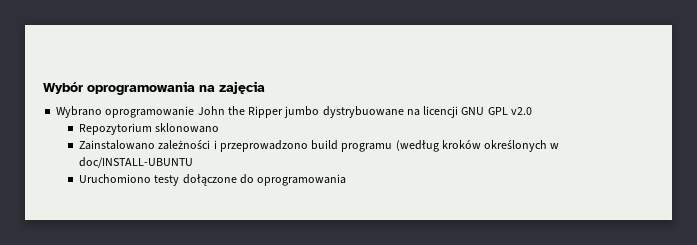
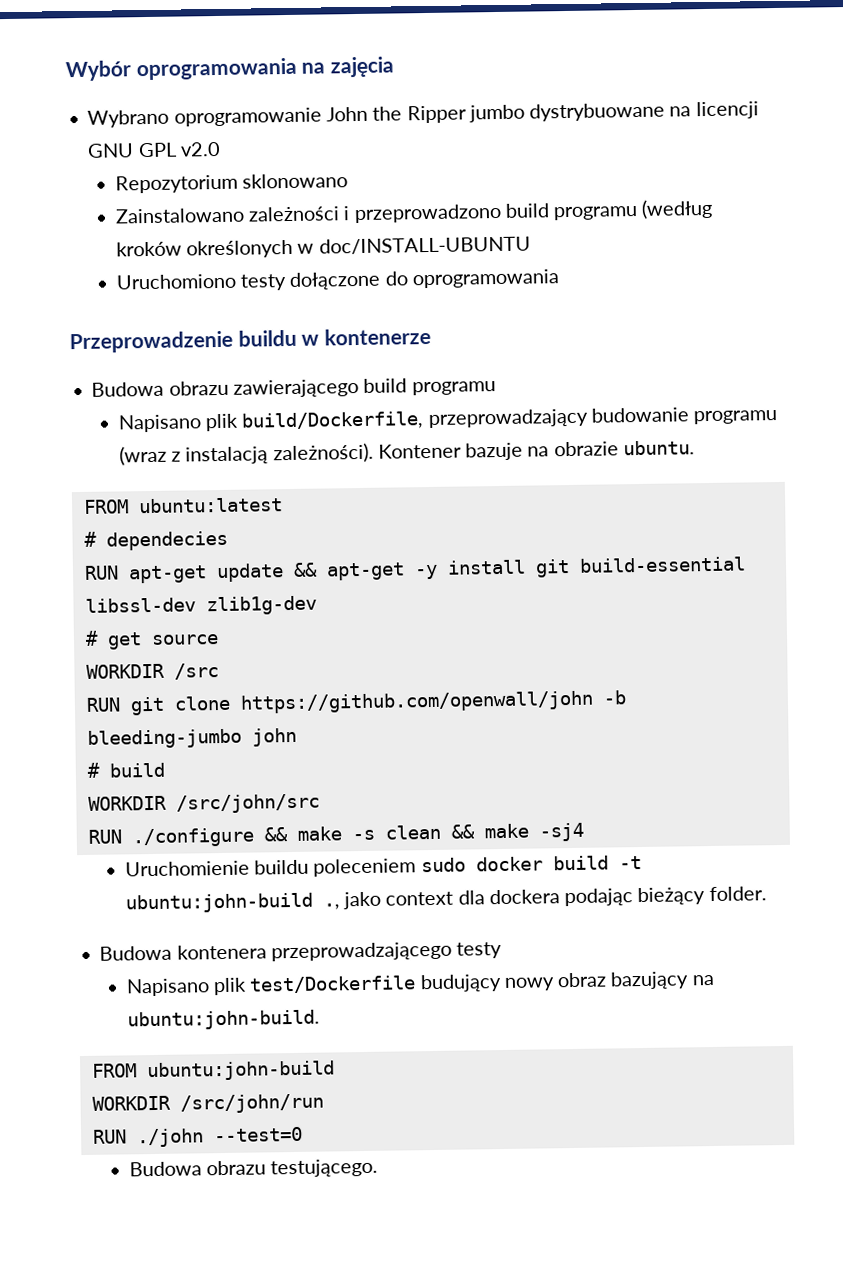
(347, 180) none -> [69,327,432,354] [91,378,496,398] [117,407,778,433] [118,440,695,466] [82,497,283,514] [83,530,228,551] [83,556,746,584] [84,595,317,616] [84,630,219,650] [85,663,219,680] [85,690,626,716] [86,727,297,749] [86,762,165,778] [87,793,320,814] [87,822,584,848] [124,855,642,877] [124,886,767,914] [99,941,503,962] [125,971,715,997] [126,1009,320,1031] [91,1060,335,1082] [91,1093,324,1114] [92,1126,303,1148] [128,1158,379,1178] // Przeprowadzenie buildu w kontenerze // Budowa obrazu zawierającego build programu // Napisano plik build/Dockerfile, przeprowadzający budowanie programu (wraz z instalacją zależności). Kontener bazuje na obrazie ubuntu. // FROM ubuntu:latest // # dependecies // RUN apt-get update && apt-get -y install git build-essential libssl-dev zlib1g-dev // # get source // WORKDIR /src // RUN git clone https://github.com/openwall/john -b bleeding-jumbo john // # build // WORKDIR /src/john/src // RUN ./configure && make -s clean && make -sj4 // Uruchomienie buildu poleceniem sudo docker build -t ubuntu:john-build ., jako context dla dockera podając bieżący folder. // Budowa kontenera przeprowadzającego testy // Napisano plik test/Dockerfile budujący nowy obraz bazujący na ubuntu:john-build. // FROM ubuntu:john-build // WORKDIR /src/john/run // RUN ./john --test=0 // Budowa obrazu testującego.

